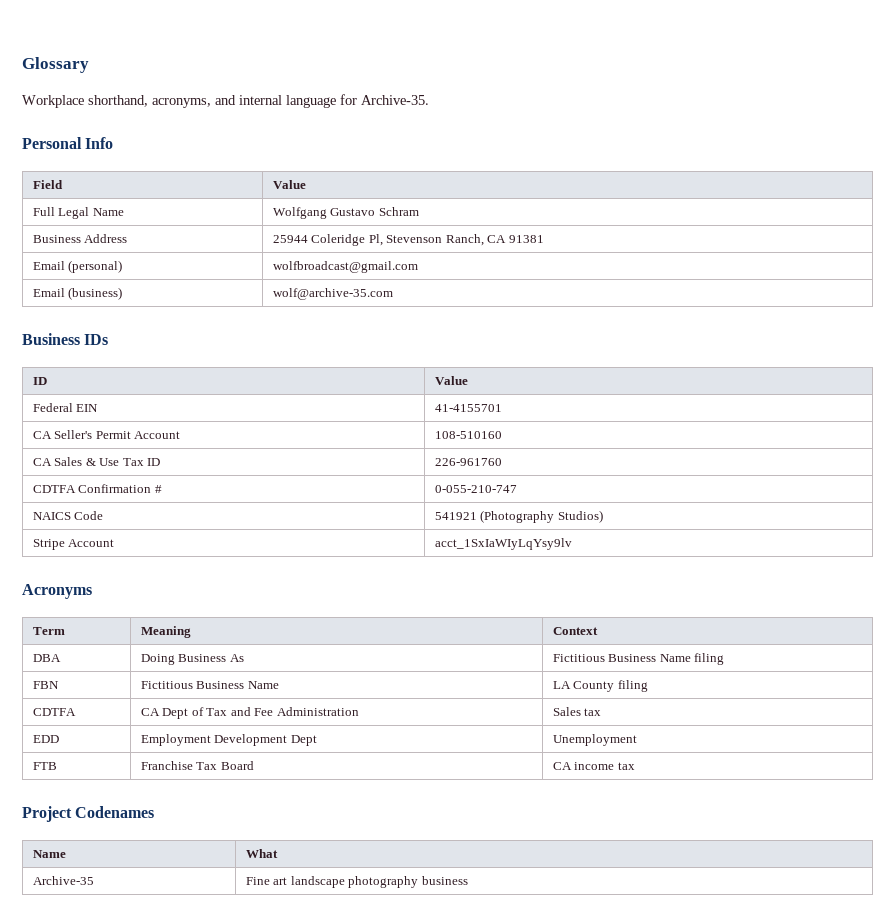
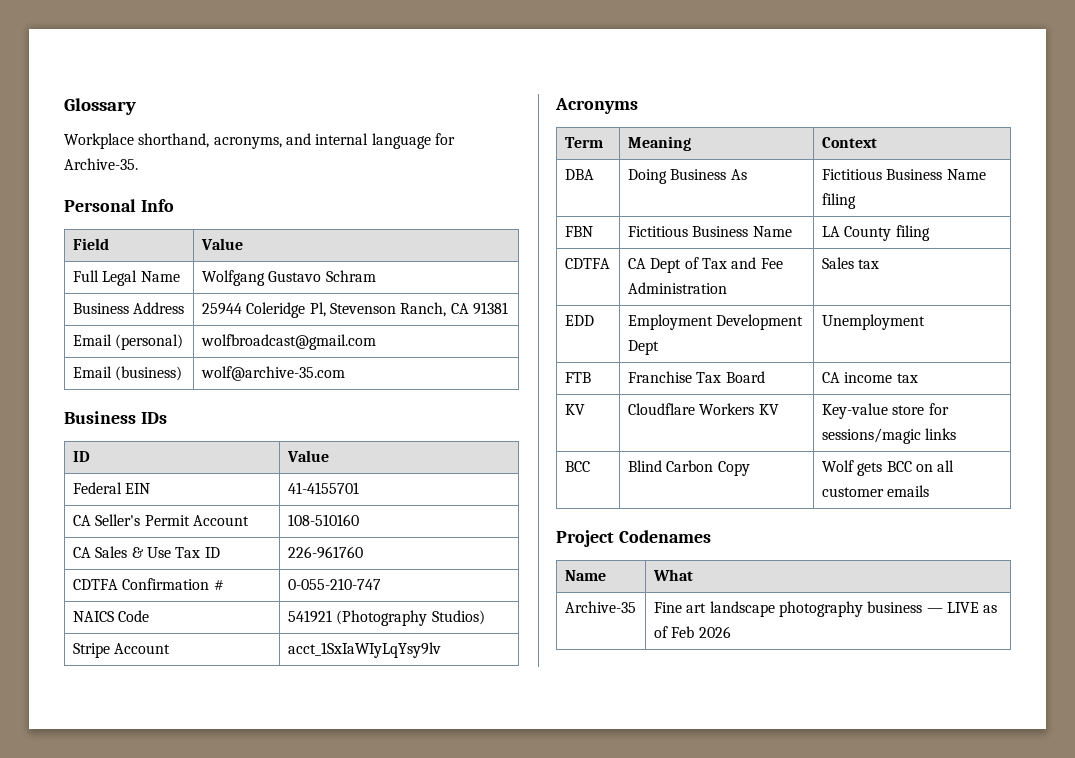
(635, 766) none -> [564,404,585,415] [627,403,779,415] [821,403,949,419] [821,428,957,444] [564,461,590,472] [627,460,750,476] [821,460,955,476] [821,485,930,497] // KV | Cloudflare Workers KV | Key-value store for sessions/magic links // BCC | Blind Carbon Copy | Wolf gets BCC on all customer emails
(468, 880) none -> [926,602,998,613] [653,626,731,638] — LIVE as of Feb 2026

